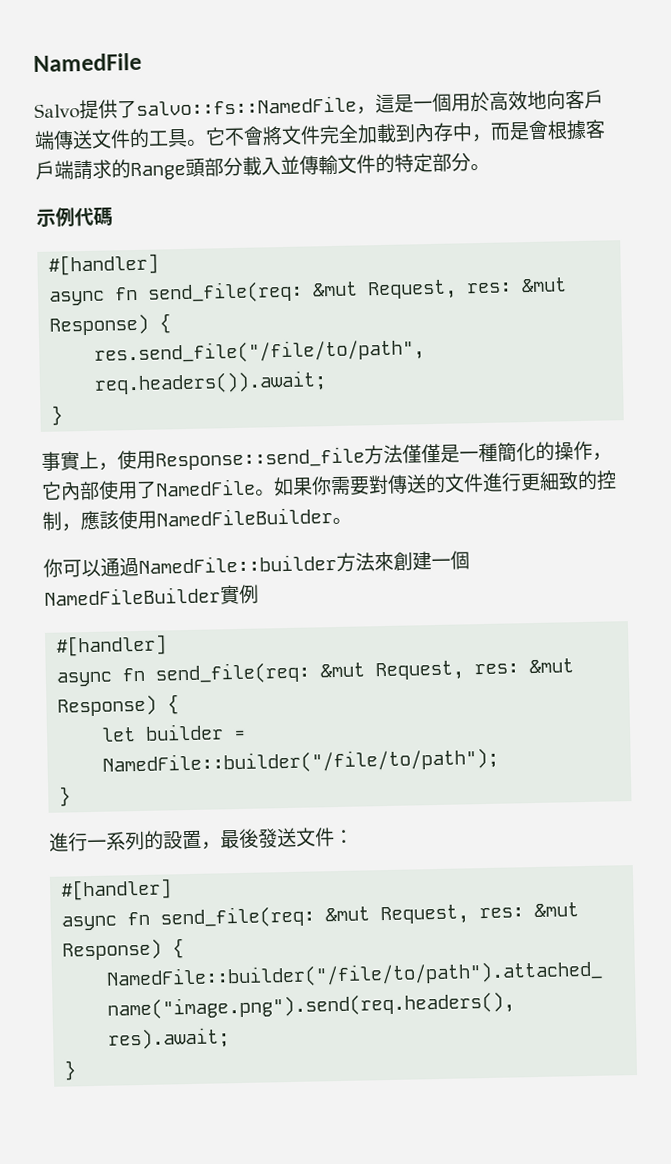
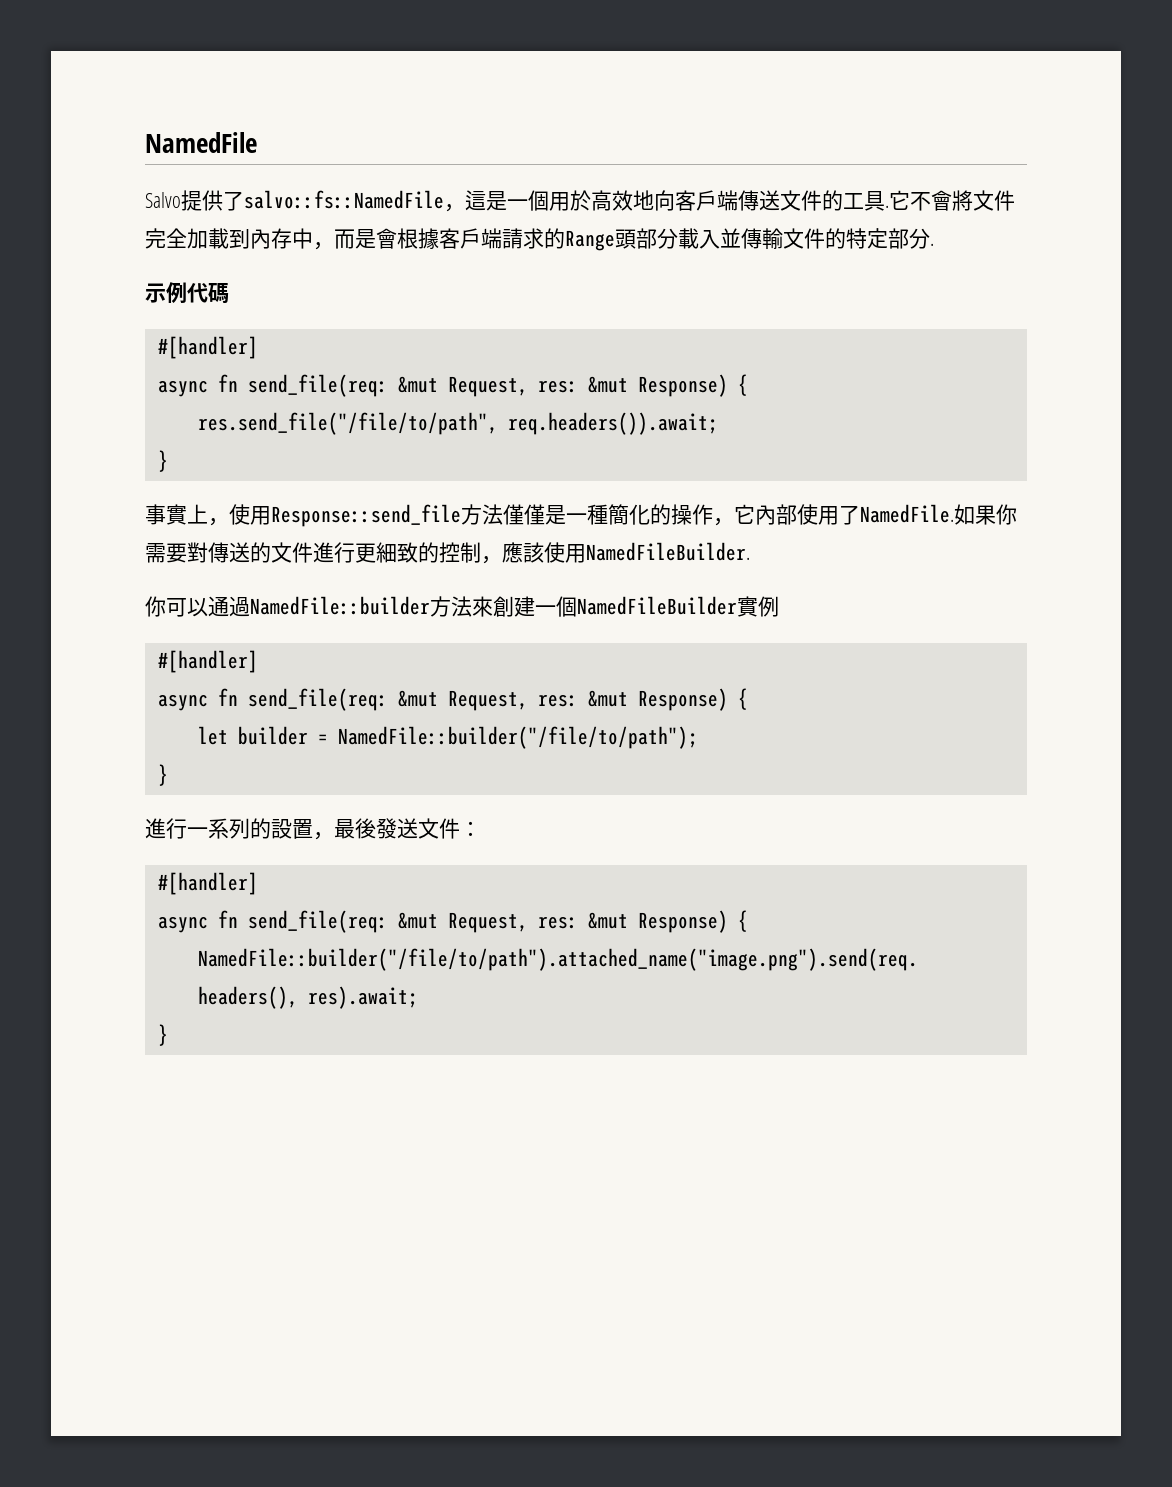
[187,139,207,146] 。 -> [885,205,889,208] .
[470,163,490,171] 。 -> [930,243,934,246] .
[155,478,275,497] NamedFile。 -> [860,504,954,523] NamedFile.
[156,507,352,527] NamedFileBuilder。 -> [586,542,750,561] NamedFileBuilder.

